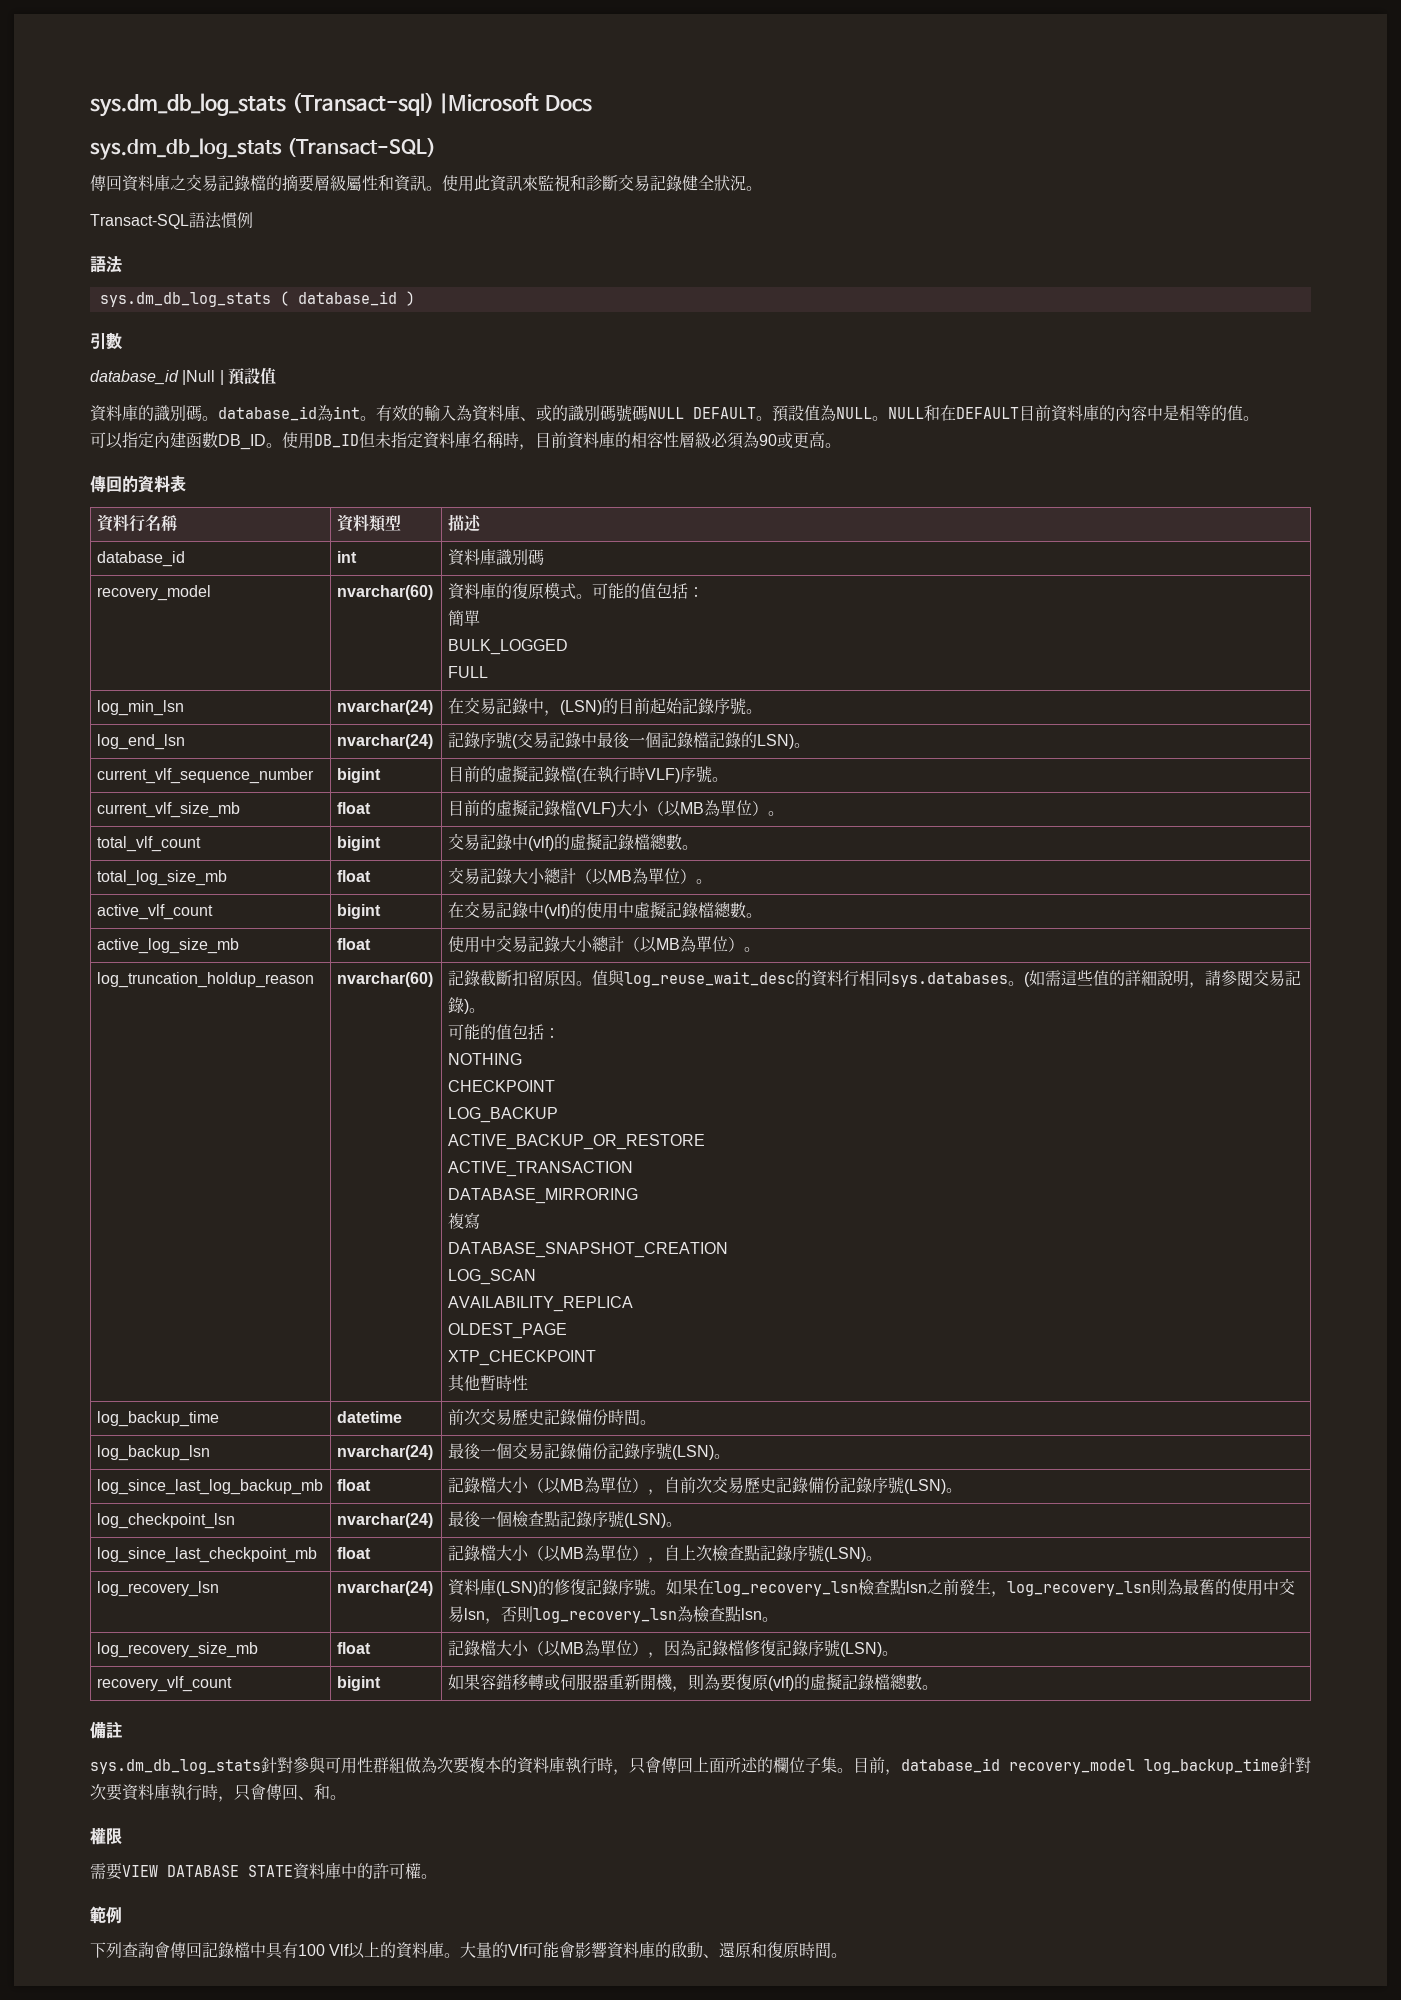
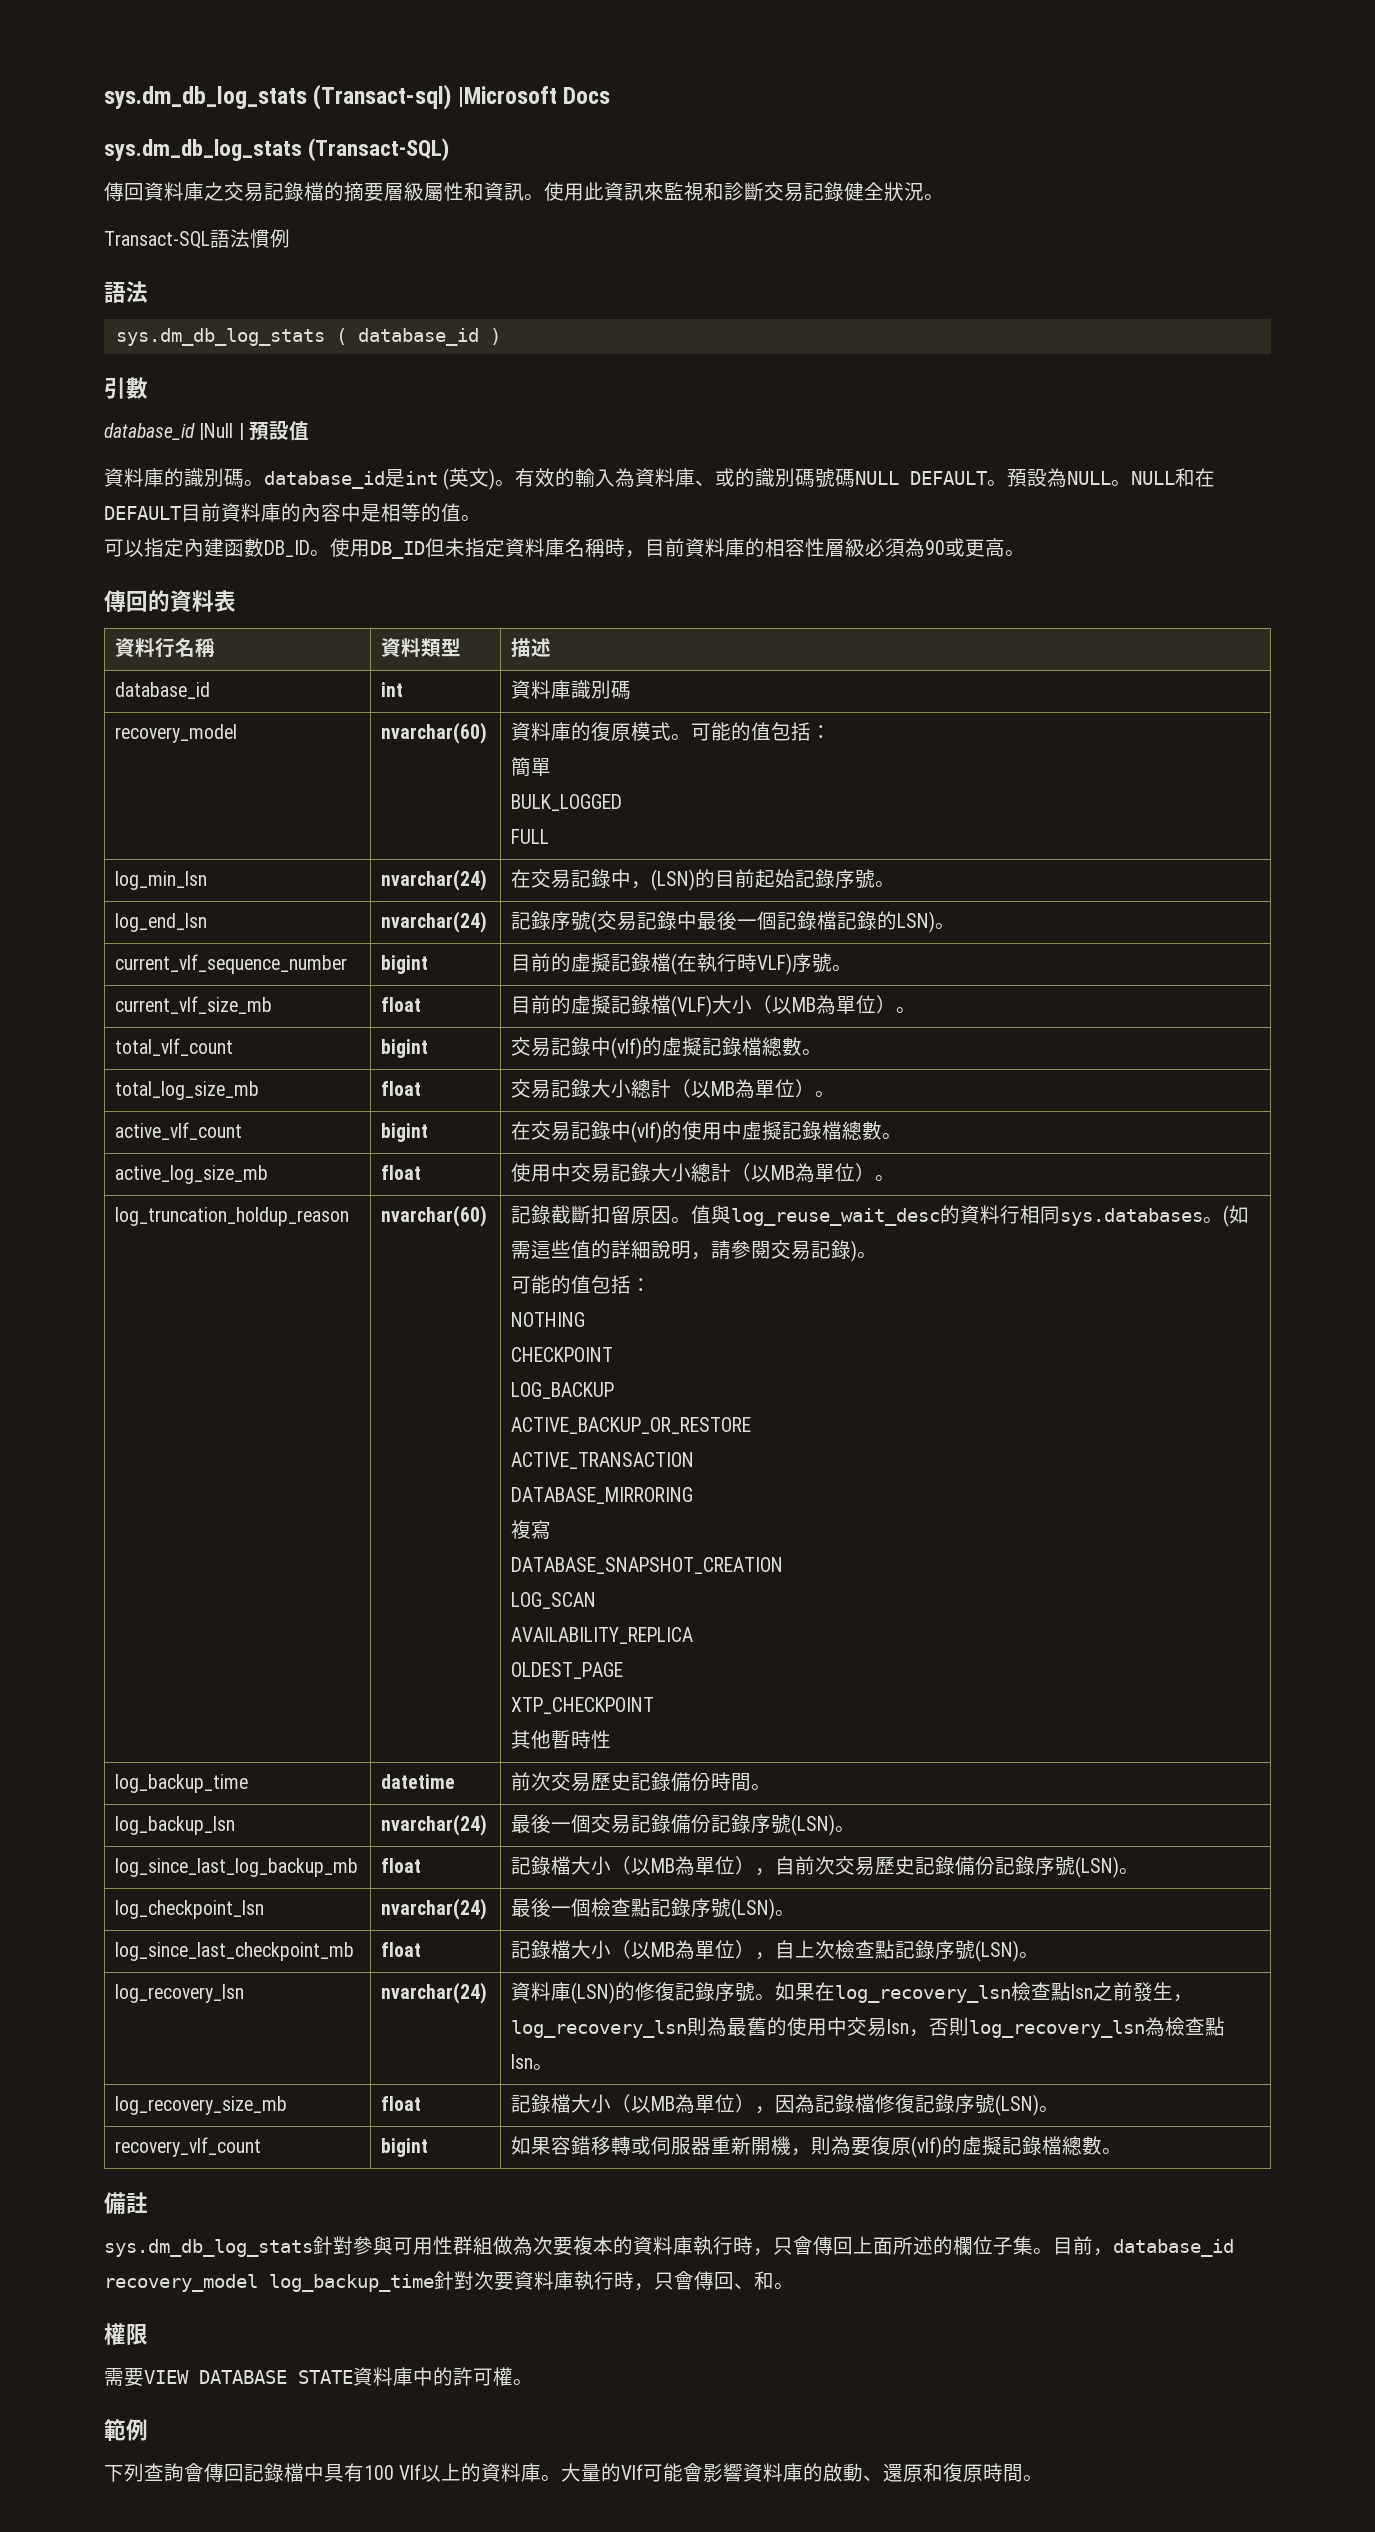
[317,405,360,421] 為int -> [385,468,496,490] 是int (英文)
[804,405,820,421] 值 -> (1048, 478) none

